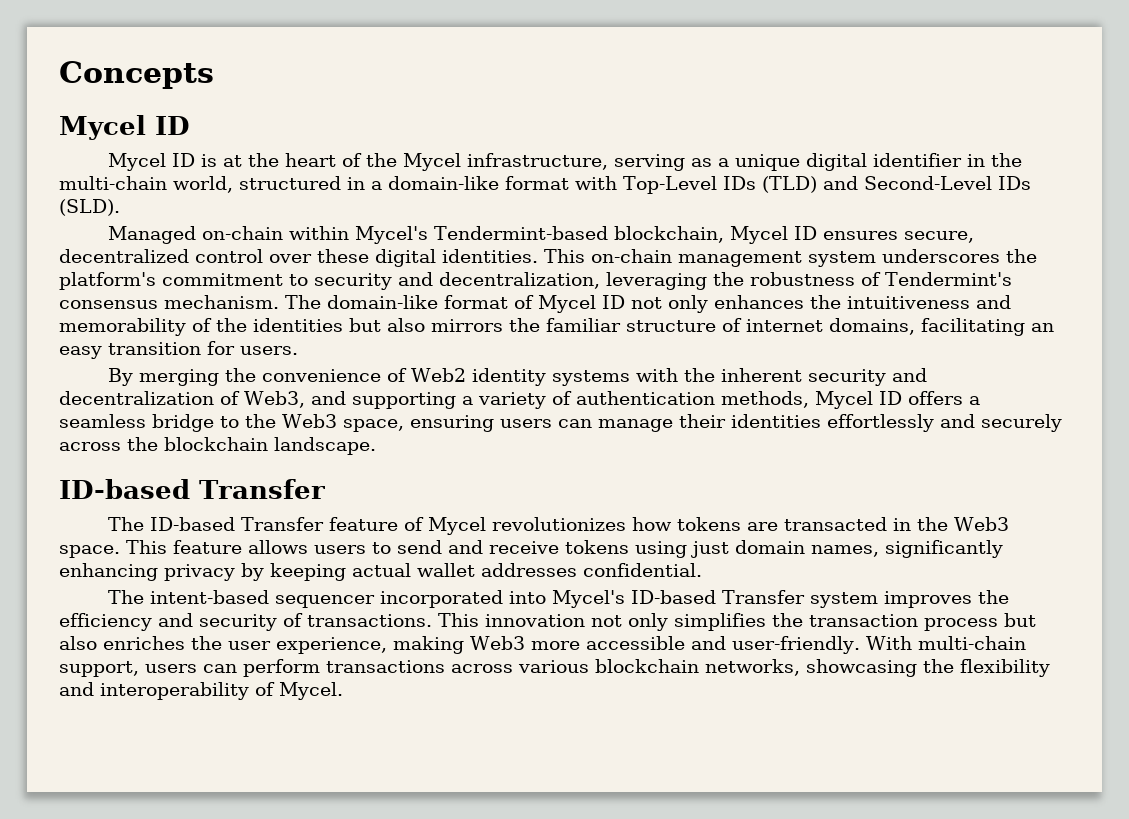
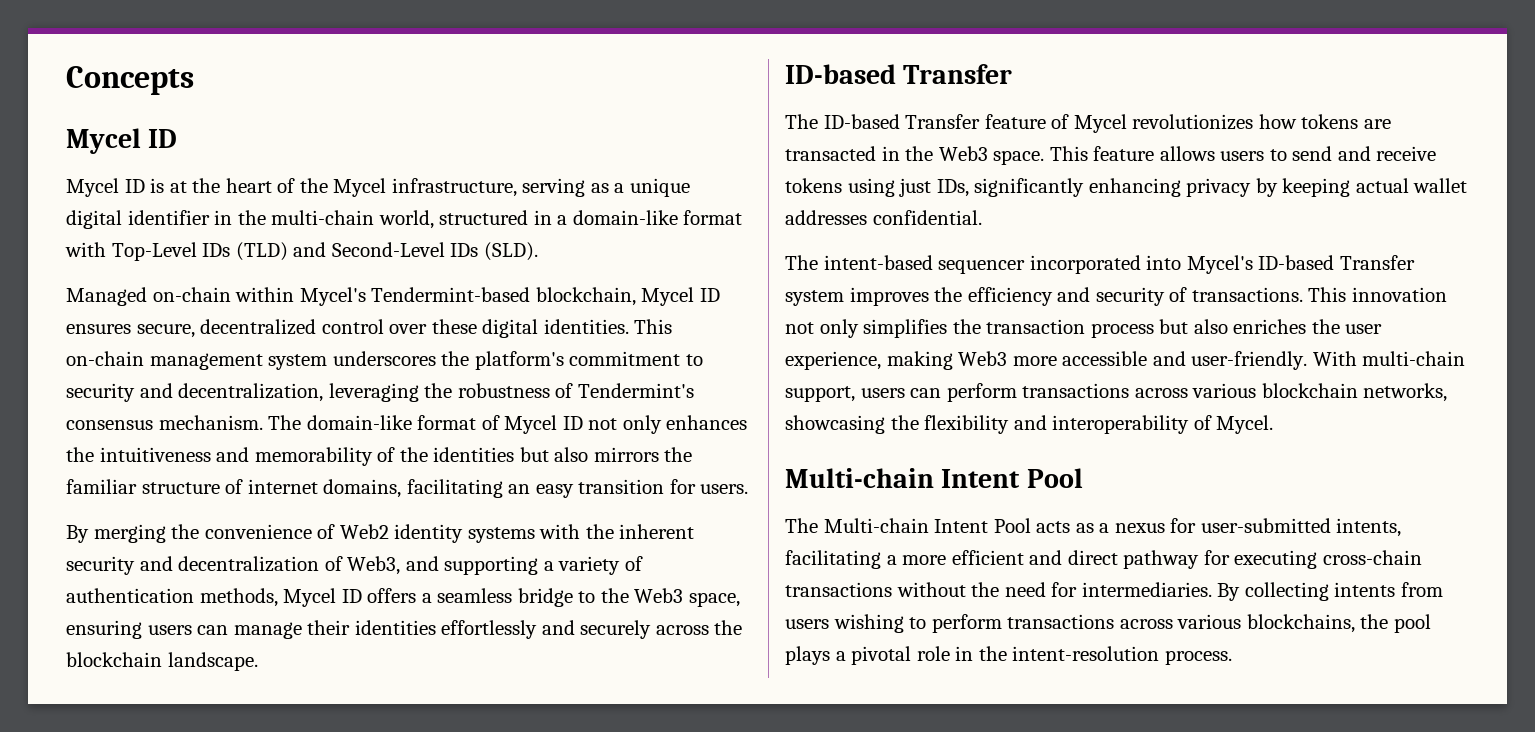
[735,540,879,557] domain names, -> [936,179,969,197] IDs,
(343, 691) none -> [785,468,1083,488] [785,518,1402,537] [785,550,1422,569] [785,582,1443,601] [785,614,1431,633] [785,646,1232,665] // Multi-chain Intent Pool // The Multi-chain Intent Pool acts as a nexus for user-submitted intents, facilitating a more efficient and direct pathway for executing cross-chain transactions without the need for intermediaries. By collecting intents from users wishing to perform transactions across various blockchains, the pool plays a pivotal role in the intent-resolution process.

